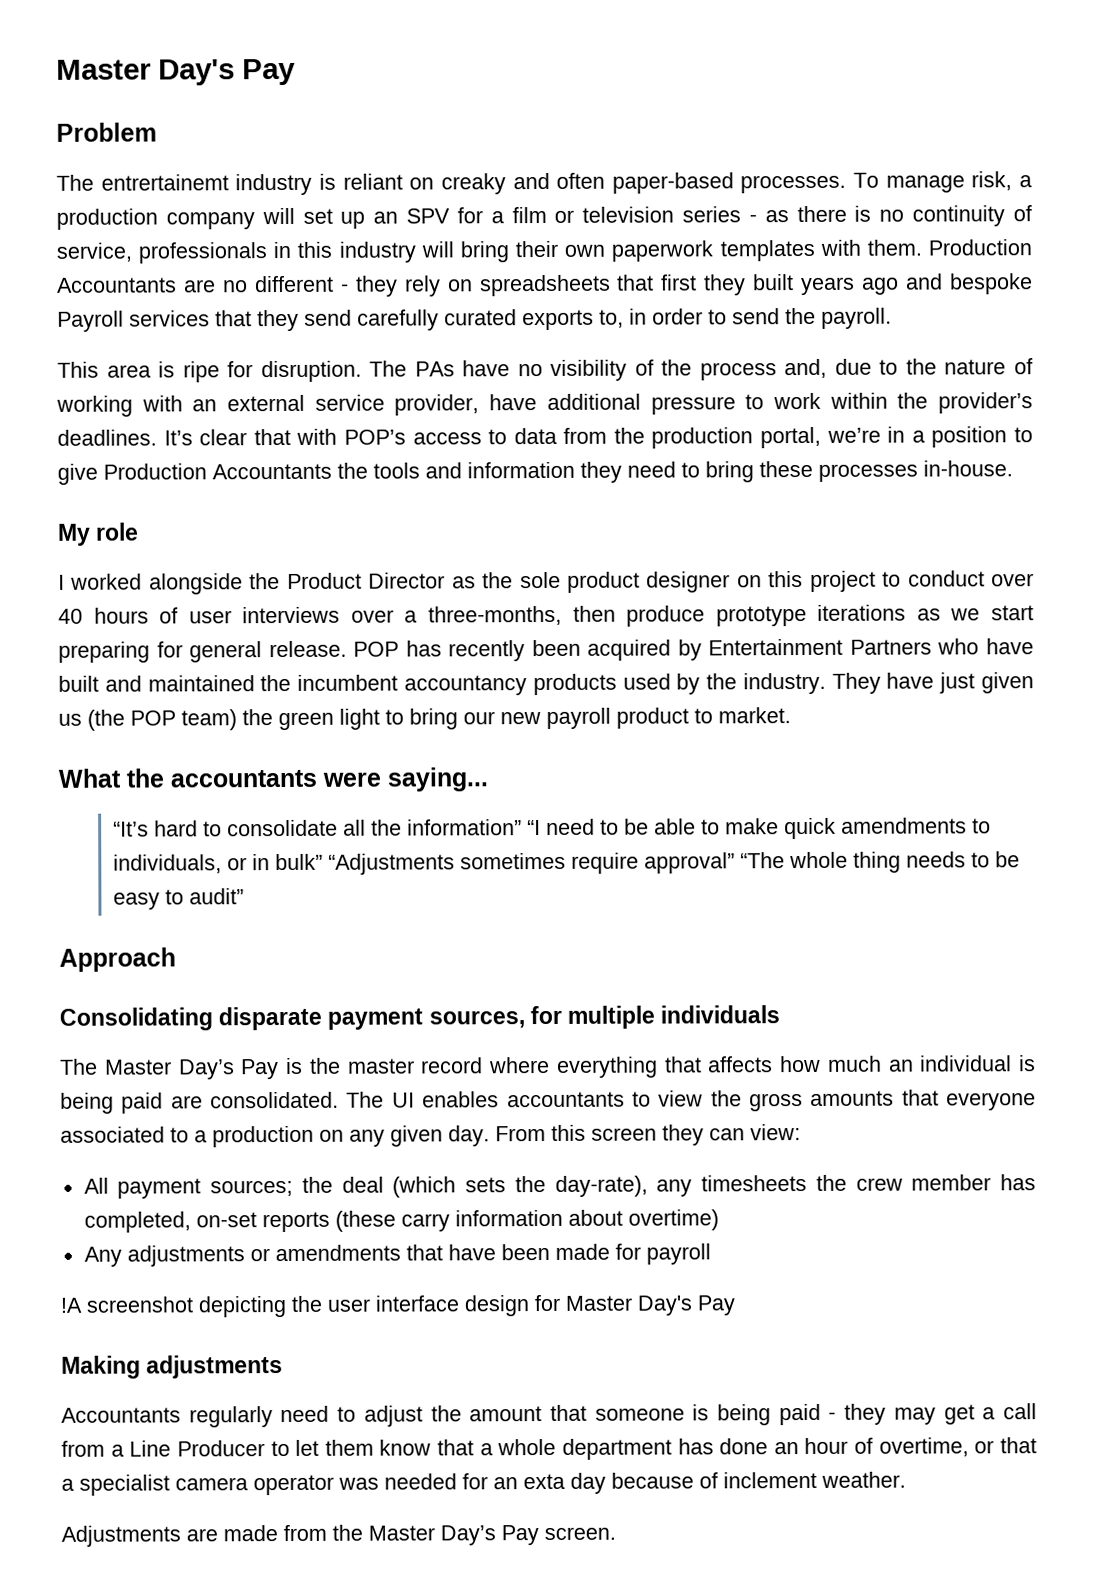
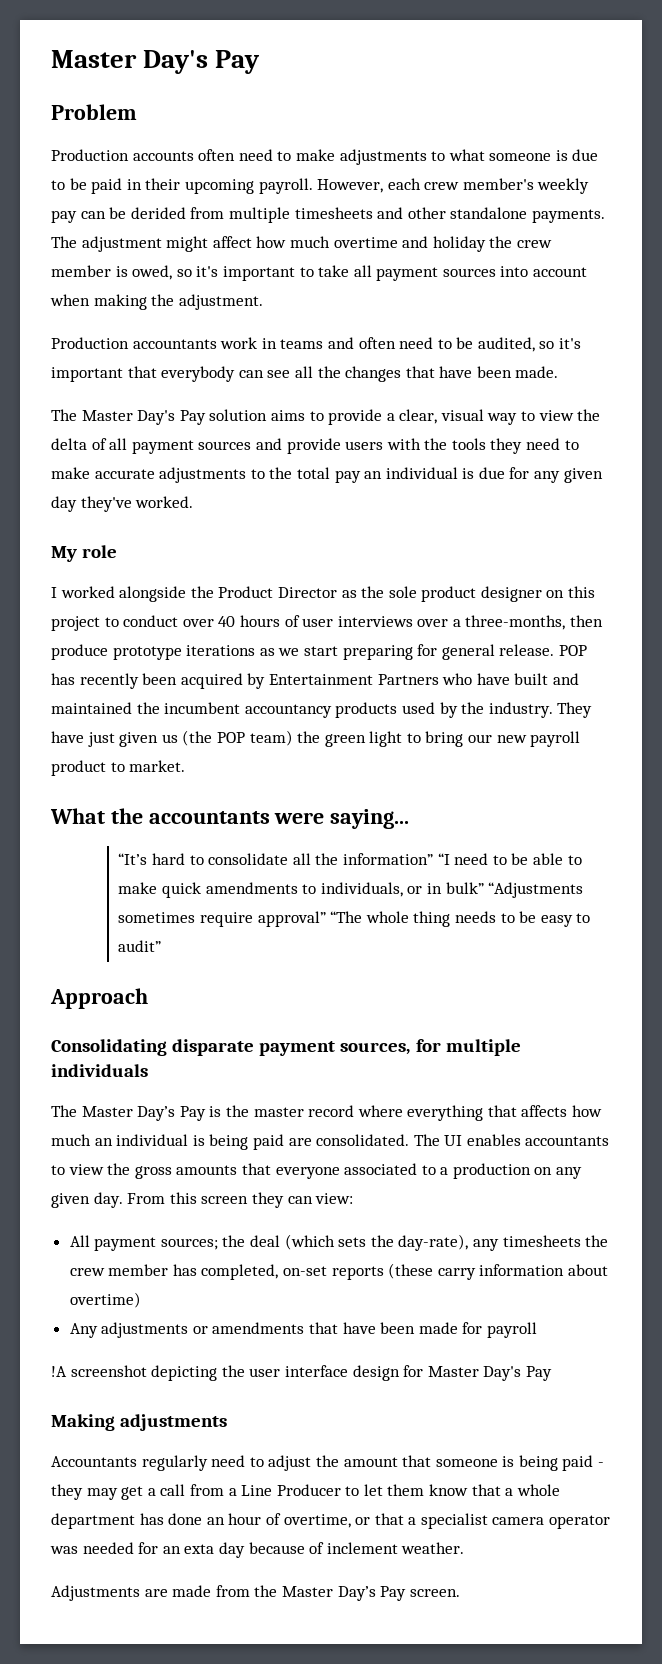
[56,171,1032,196] [56,205,1033,230] [56,239,1032,264] [57,273,1033,297] [57,307,892,332] [57,358,1033,383] [56,392,1034,417] [57,426,1034,449] [57,460,1013,485] The entrertainemt industry is reliant on creaky and often paper-based processes. To manage risk, a production company will set up an SPV for a film or television series - as there is no continuity of service, professionals in this industry will bring their own paperwork templates with them. Production Accountants are no different - they rely on spreadsheets that first they built years ago and bespoke Payroll services that they send carefully curated exports to, in order to send the payroll. // This area is ripe for disruption. The PAs have no visibility of the process and, due to the nature of working with an external service provider, have additional pressure to work within the provider’s deadlines. It’s clear that with POP’s access to data from the production portal, we’re in a position to give Production Accountants the tools and information they need to bring these processes in-house. -> [51,149,599,165] [51,178,590,194] [51,207,605,223] [51,236,552,252] [51,265,588,281] [50,294,263,310] [51,337,582,352] [51,366,559,382] [51,409,601,425] [51,438,579,454] [51,467,603,483] [51,496,194,512] Production accounts often need to make adjustments to what someone is due to be paid in their upcoming payroll. However, each crew member's weekly pay can be derided from multiple timesheets and other standalone payments. The adjustment might affect how much overtime and holiday the crew member is owed, so it's important to take all payment sources into account when making the adjustment. // Production accountants work in teams and often need to be audited, so it's important that everybody can see all the changes that have been made. // The Master Day's Pay solution aims to provide a clear, visual way to view the delta of all payment sources and provide users with the tools they need to make accurate adjustments to the total pay an individual is due for any given day they've worked.

